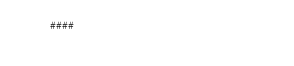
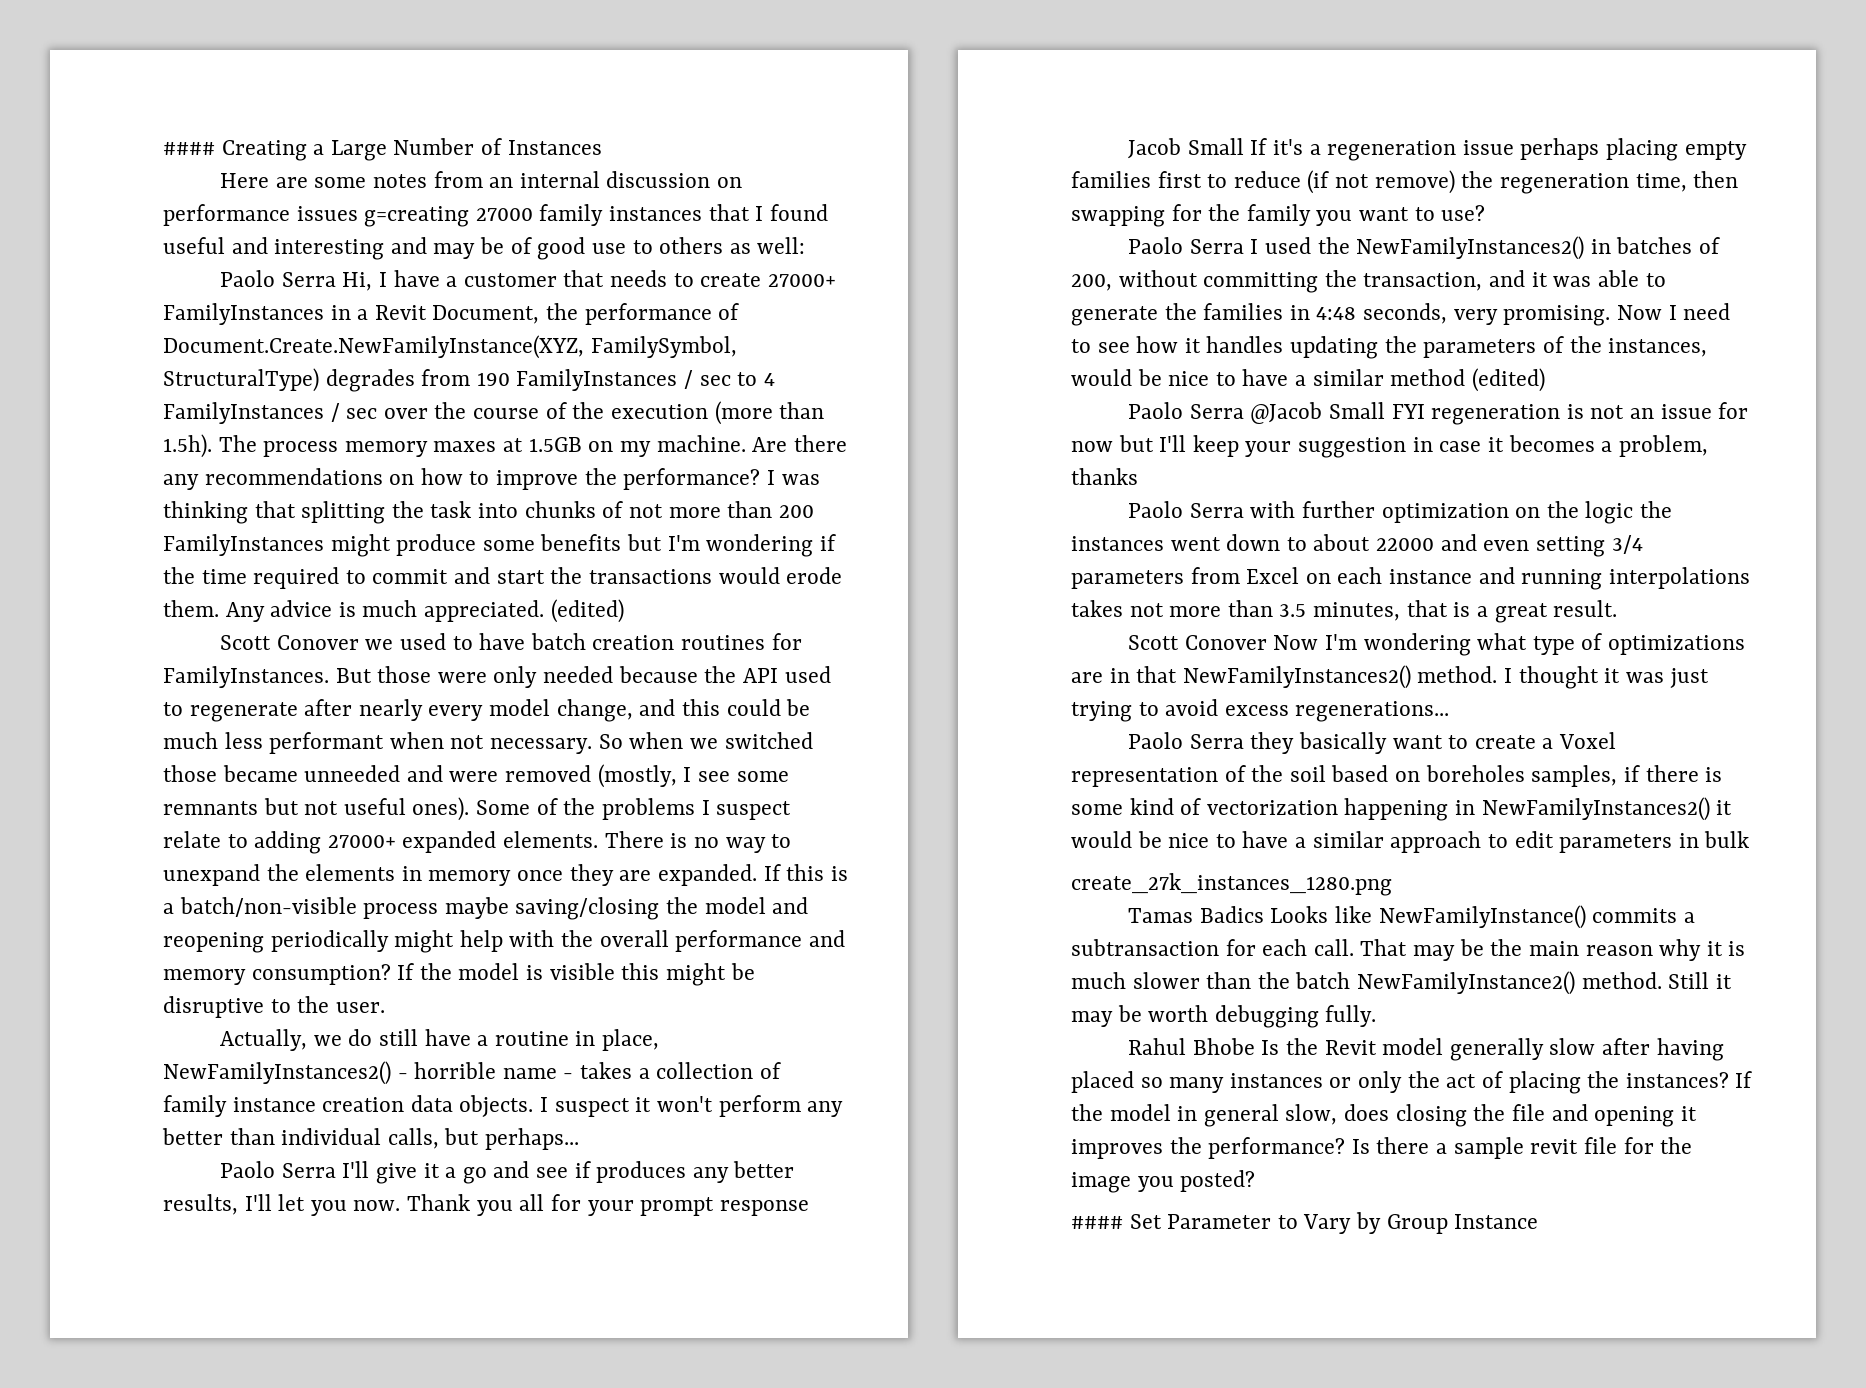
[50,21,74,29] #### -> [163,138,602,161] [220,171,743,188] [163,204,828,227] [163,237,806,260] [220,270,836,291] [163,303,740,325] [163,335,737,359] [163,368,775,392] [163,401,825,425] [163,434,847,458] [163,468,820,490] [163,501,814,524] [163,534,836,557] [163,567,843,589] [163,599,624,623] [220,633,802,650] [163,666,831,688] [163,699,811,722] [163,732,813,754] [163,764,789,788] [163,797,792,821] [163,831,792,854] [163,864,848,886] [163,897,809,920] [163,930,845,953] [163,963,755,986] [163,996,385,1018] [220,1029,660,1051] [163,1061,781,1085] [163,1095,844,1117] [162,1128,580,1150] [220,1161,795,1184] [163,1194,809,1216] [1128,138,1747,161] [1071,170,1739,194] [1071,204,1486,227] [1128,236,1721,260] [1071,270,1666,293] [1071,303,1731,326] [1071,336,1708,359] [1071,368,1545,392] [1128,402,1749,425] [1071,435,1708,458] [1071,468,1138,485] [1128,501,1673,524] [1071,534,1643,557] [1071,567,1750,590] [1071,600,1618,623] [1128,633,1746,656] [1071,665,1709,689] [1071,699,1450,722] [1128,732,1617,754] [1071,765,1723,787] [1071,797,1733,821] [1071,831,1750,853] [1071,873,1392,896] [1128,905,1695,929] [1071,939,1746,961] [1071,971,1732,995] [1071,1005,1377,1028] [1128,1038,1724,1061] [1071,1071,1753,1094] [1071,1104,1697,1127] [1071,1137,1693,1159] [1071,1170,1256,1193] [1071,1212,1539,1234] #### Creating a Large Number of Instances // Here are some notes from an internal discussion on performance issues g=creating 27000 family instances that I found useful and interesting and may be of good use to others as well: // Paolo Serra Hi, I have a customer that needs to create 27000+ FamilyInstances in a Revit Document, the performance of Document.Create.NewFamilyInstance(XYZ, FamilySymbol, StructuralType) degrades from 190 FamilyInstances / sec to 4 FamilyInstances / sec over the course of the execution (more than 1.5h). The process memory maxes at 1.5GB on my machine. Are there any recommendations on how to improve the performance? I was thinking that splitting the task into chunks of not more than 200 FamilyInstances might produce some benefits but I'm wondering if the time required to commit and start the transactions would erode them. Any advice is much appreciated. (edited) // Scott Conover we used to have batch creation routines for FamilyInstances. But those were only needed because the API used to regenerate after nearly every model change, and this could be much less performant when not necessary. So when we switched those became unneeded and were removed (mostly, I see some remnants but not useful ones). Some of the problems I suspect relate to adding 27000+ expanded elements. There is no way to unexpand the elements in memory once they are expanded. If this is a batch/non-visible process maybe saving/closing the model and reopening periodically might help with the overall performance and memory consumption? If the model is visible this might be disruptive to the user. // Actually, we do still have a routine in place, NewFamilyInstances2() - horrible name - takes a collection of family instance creation data objects. I suspect it won't perform any better than individual calls, but perhaps... // Paolo Serra I'll give it a go and see if produces any better results, I'll let you now. Thank you all for your prompt response // Jacob Small If it's a regeneration issue perhaps placing empty families first to reduce (if not remove) the regeneration time, then swapping for the family you want to use? // Paolo Serra I used the NewFamilyInstances2() in batches of 200, without committing the transaction, and it was able to generate the families in 4:48 seconds, very promising. Now I need to see how it handles updating the parameters of the instances, would be nice to have a similar method (edited) // Paolo Serra @Jacob Small FYI regeneration is not an issue for now but I'll keep your suggestion in case it becomes a problem, thanks // Paolo Serra with further optimization on the logic the instances went down to about 22000 and even setting 3/4 parameters from Excel on each instance and running interpolations takes not more than 3.5 minutes, that is a great result. // Scott Conover Now I'm wondering what type of optimizations are in that NewFamilyInstances2() method. I thought it was just trying to avoid excess regenerations... // Paolo Serra they basically want to create a Voxel representation of the soil based on boreholes samples, if there is some kind of vectorization happening in NewFamilyInstances2() it would be nice to have a similar approach to edit parameters in bulk // create_27k_instances_1280.png // Tamas Badics Looks like NewFamilyInstance() commits a subtransaction for each call. That may be the main reason why it is much slower than the batch NewFamilyInstance2() method. Still it may be worth debugging fully. // Rahul Bhobe Is the Revit model generally slow after having placed so many instances or only the act of placing the instances? If the model in general slow, does closing the file and opening it improves the performance? Is there a sample revit file for the image you posted? // #### Set Parameter to Vary by Group Instance

